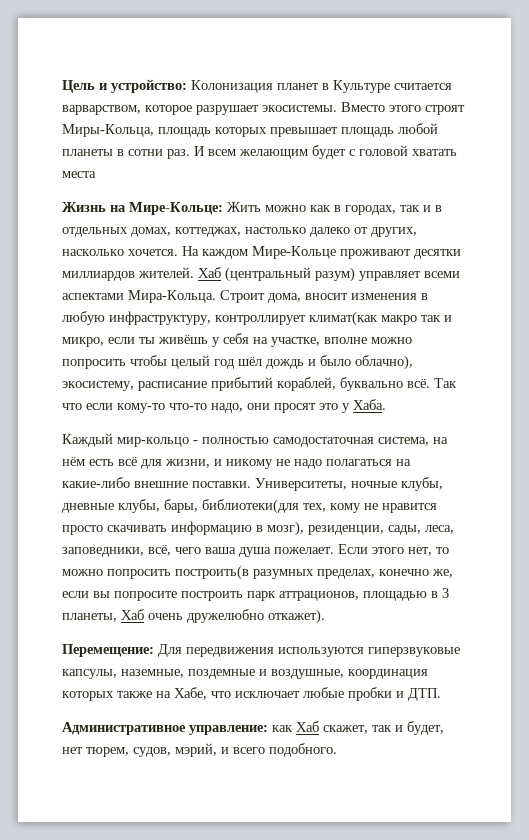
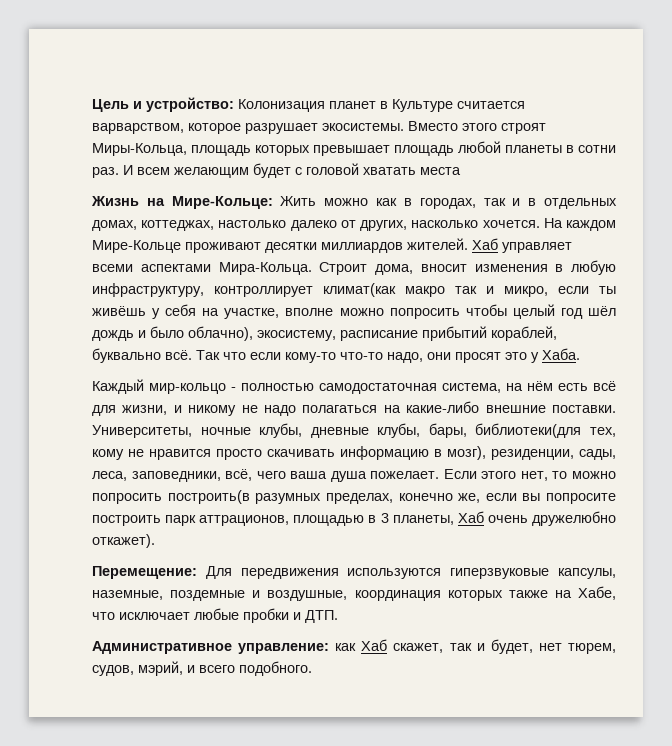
[225,267,355,282] (центральный разум) -> (498, 244) none

